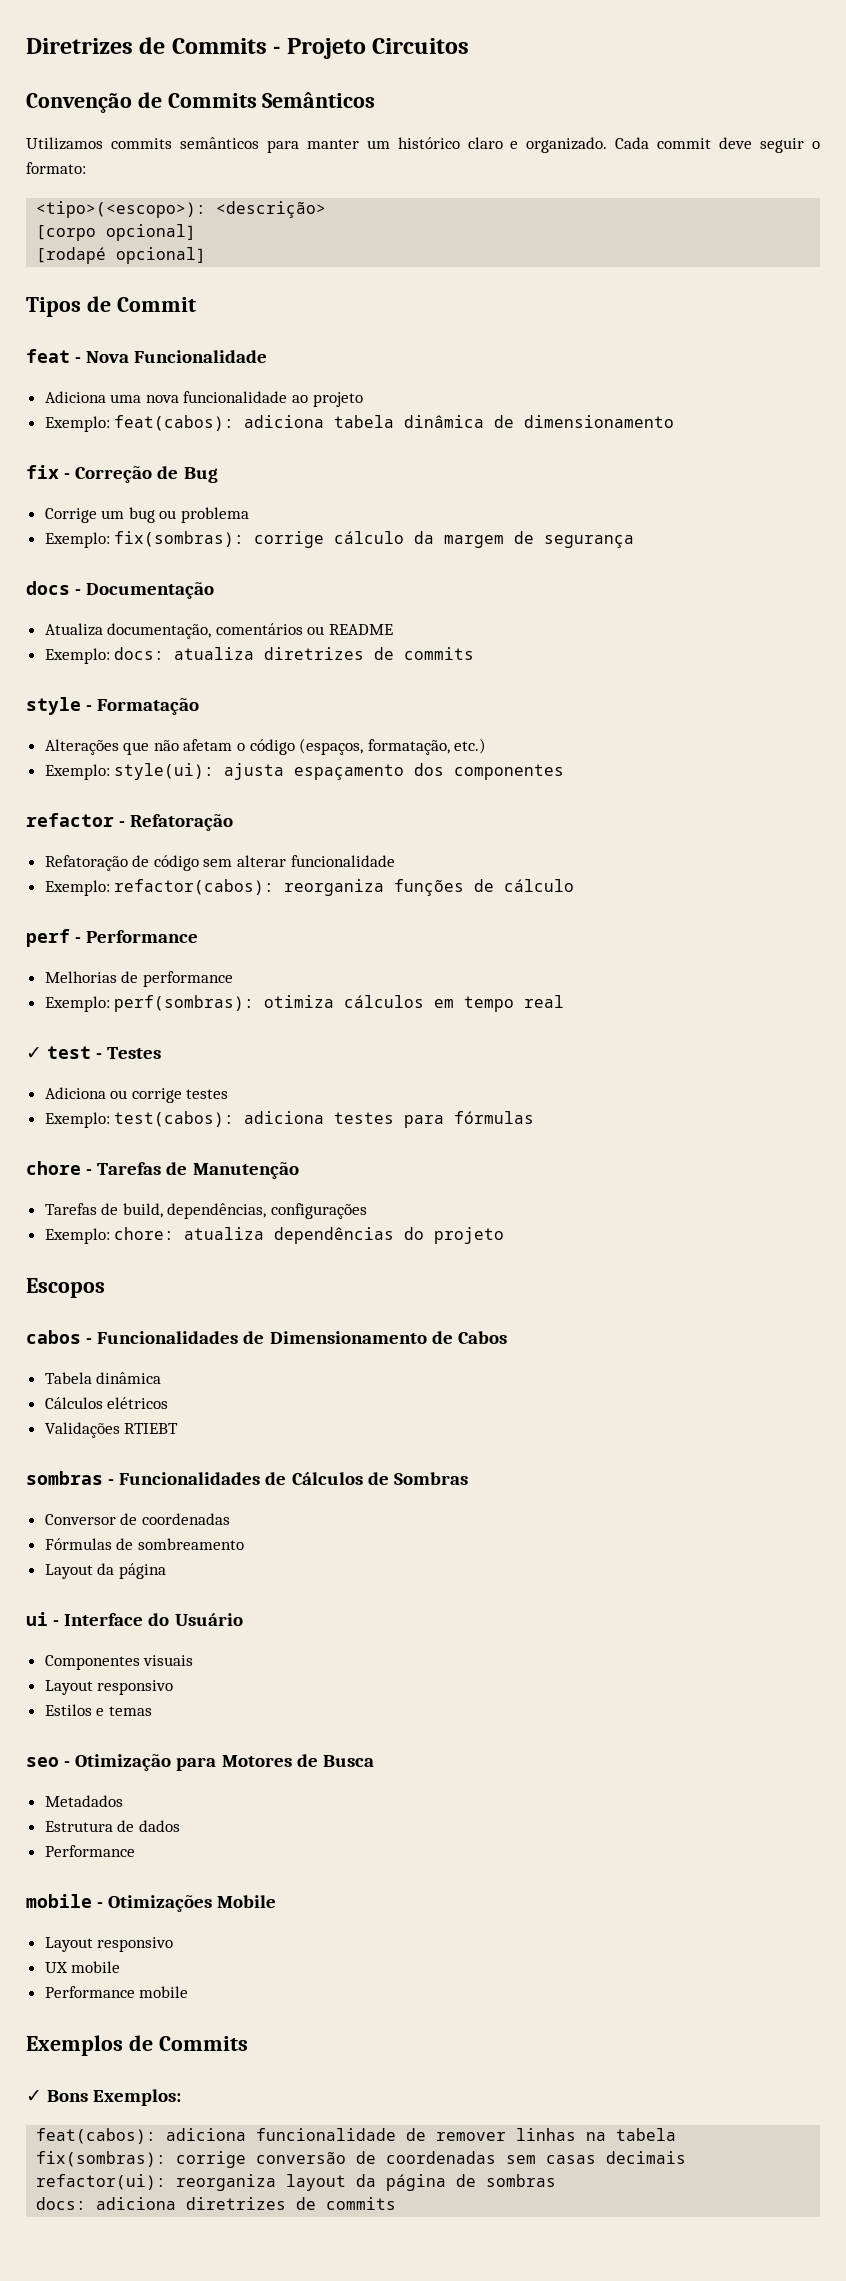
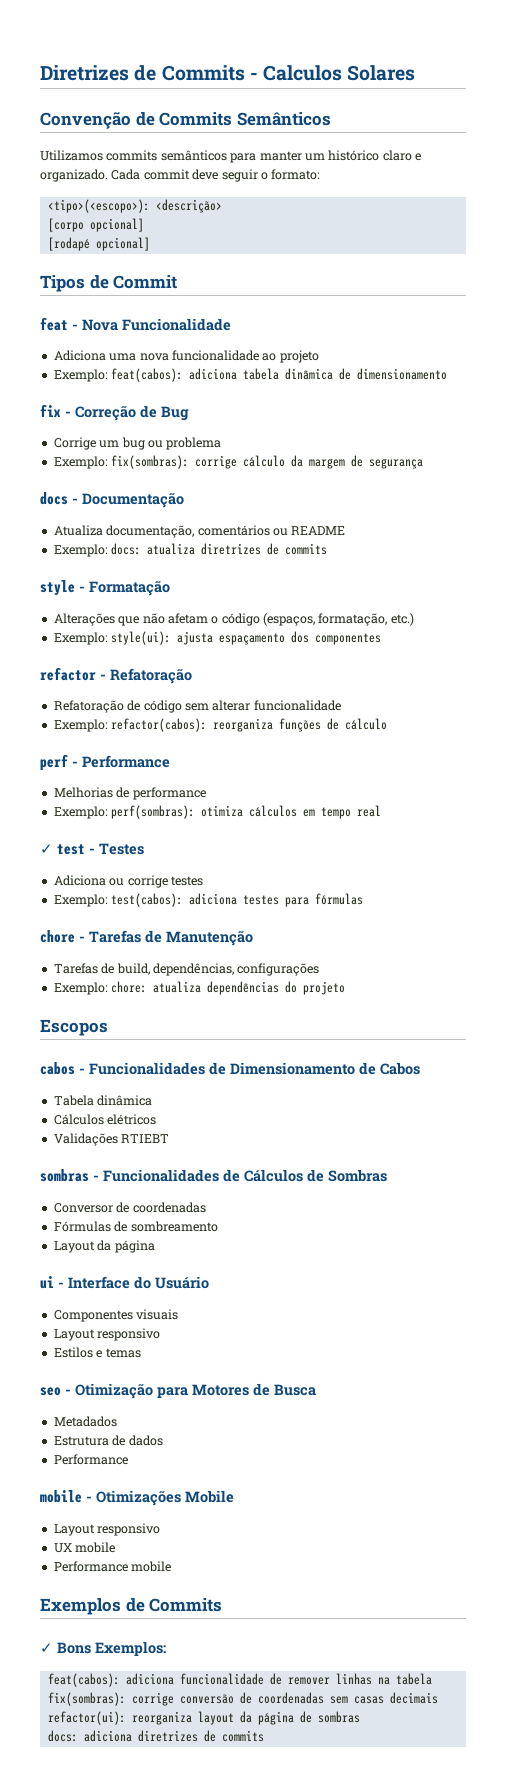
[286,38,470,59] Projeto Circuitos -> [263,65,416,81] Calculos Solares

